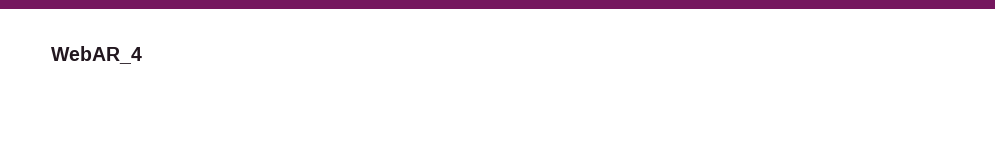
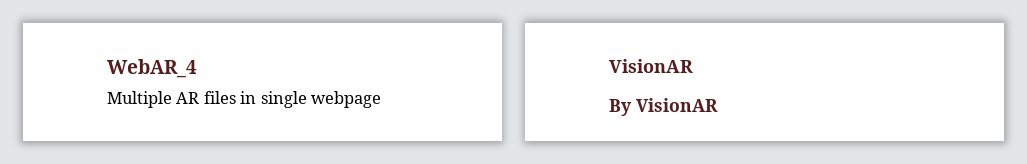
(142, 55) none -> [107,91,382,108] [609,59,693,73] [609,98,718,116] // Multiple AR files in single webpage // VisionAR // By VisionAR

